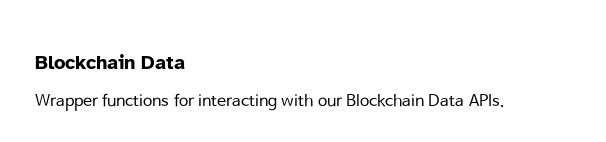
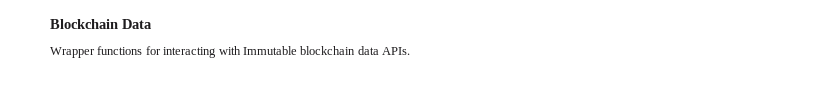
[317,94,465,107] our Blockchain Data -> [242,46,379,55] Immutable blockchain data

